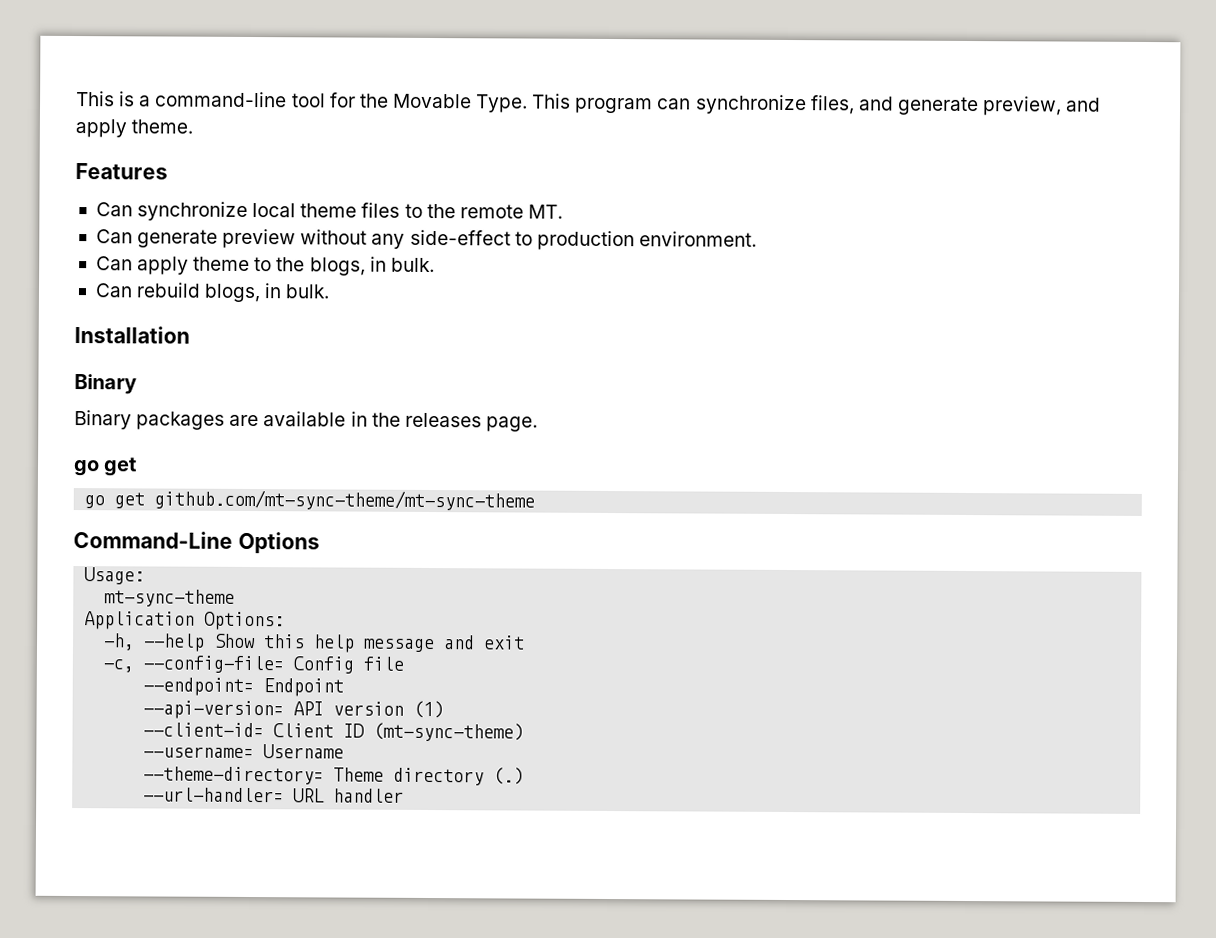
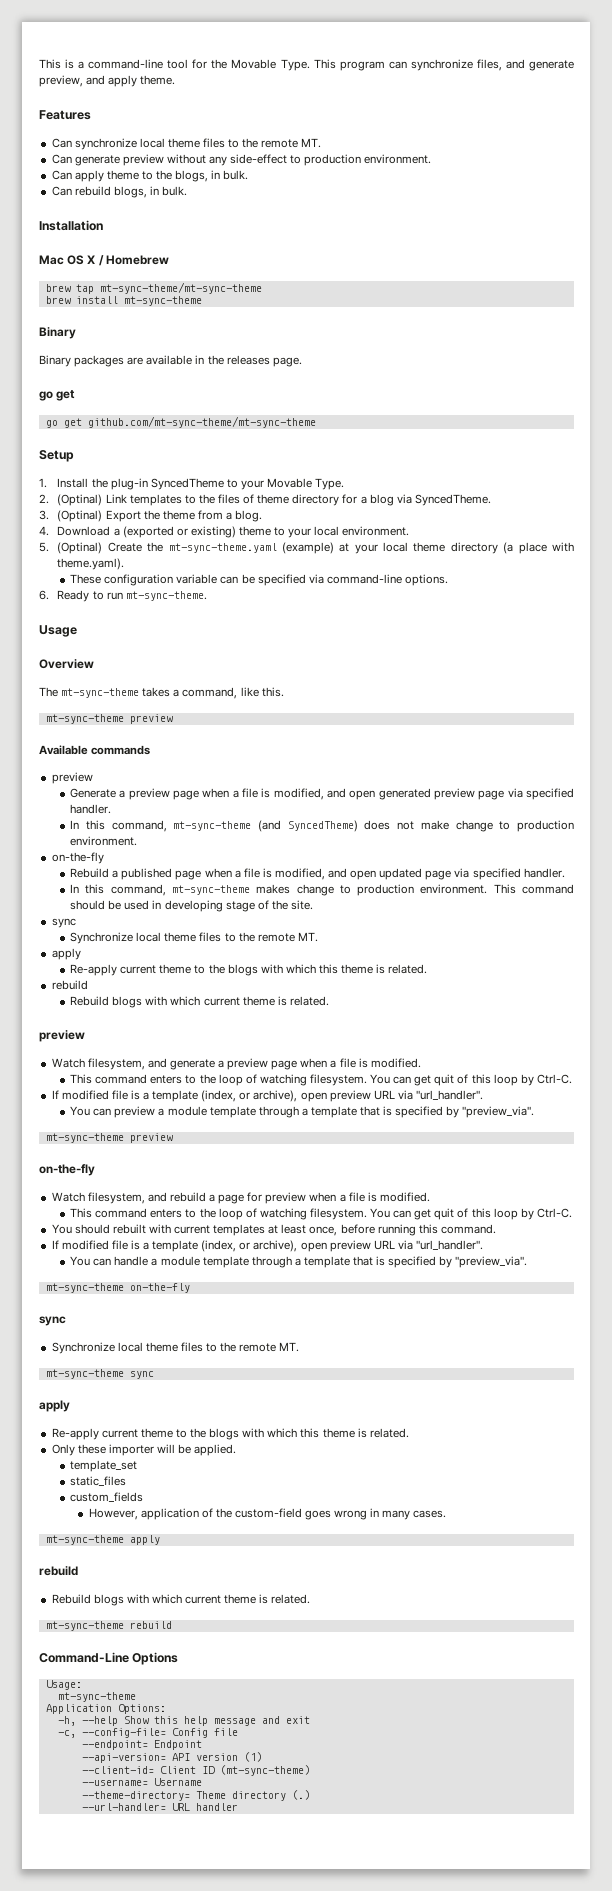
(190, 335) none -> [39,255,169,266] [45,282,262,294] [45,296,202,306] // Mac OS X / Homebrew // brew tap mt-sync-theme/mt-sync-theme // brew install mt-sync-theme
(536, 500) none -> [39,450,74,462] [39,478,345,490] [39,494,491,506] [39,510,263,522] [39,526,410,538] [39,542,575,554] [57,558,125,570] [70,574,448,586] [39,590,207,602] [39,625,77,637] [39,659,94,669] [39,687,284,699] [45,714,173,724] [39,745,151,755] [51,772,93,784] [70,788,574,800] [70,804,112,814] [70,820,574,832] [70,836,138,846] [51,852,104,864] [70,868,565,880] [70,884,574,896] [70,900,313,912] [51,918,76,928] [70,932,318,944] [51,948,81,960] [70,964,428,976] [51,980,88,990] [70,996,329,1008] [39,1030,85,1042] [51,1058,421,1070] [70,1074,572,1086] [51,1090,484,1102] [70,1106,535,1118] [45,1133,173,1143] [39,1164,95,1176] [51,1192,430,1204] [70,1208,572,1220] [51,1224,496,1236] [51,1240,484,1252] [70,1256,528,1268] [45,1283,190,1293] [39,1316,66,1326] [51,1342,300,1354] [45,1369,154,1379] [39,1400,70,1412] [51,1428,409,1440] [51,1444,237,1456] [70,1460,138,1472] [70,1476,127,1486] [70,1492,144,1502] [88,1508,447,1520] [45,1535,160,1545] [39,1566,78,1576] [51,1594,311,1606] [45,1621,172,1631] // Setup // 1. Install the plug-in SyncedTheme to your Movable Type. // 2. (Optinal) Link templates to the files of theme directory for a blog via SyncedTheme. // 3. (Optinal) Export the theme from a blog. // 4. Download a (exported or existing) theme to your local environment. // 5. (Optinal) Create the mt-sync-theme.yaml (example) at your local theme directory (a place with theme.yaml). // These configuration variable can be specified via command-line options. // 6. Ready to run mt-sync-theme. // Usage // Overview // The mt-sync-theme takes a command, like this. // mt-sync-theme preview // Available commands // preview // Generate a preview page when a file is modified, and open generated preview page via specified handler. // In this command, mt-sync-theme (and SyncedTheme) does not make change to production environment. // on-the-fly // Rebuild a published page when a file is modified, and open updated page via specified handler. // In this command, mt-sync-theme makes change to production environment. This command should be used in developing stage of the site. // sync // Synchronize local theme files to the remote MT. // apply // Re-apply current theme to the blogs with which this theme is related. // rebuild // Rebuild blogs with which current theme is related. // preview // Watch filesystem, and generate a preview page when a file is modified. // This command enters to the loop of watching filesystem. You can get quit of this loop by Ctrl-C. // If modified file is a template (index, or archive), open preview URL via "url_handler". // You can preview a module template through a template that is specified by "preview_via". // mt-sync-theme preview // on-the-fly // Watch filesystem, and rebuild a page for preview when a file is modified. // This command enters to the loop of watching filesystem. You can get quit of this loop by Ctrl-C. // You should rebuilt with current templates at least once, before running this command. // If modified file is a template (index, or archive), open preview URL via "url_handler". // You can handle a module template through a template that is specified by "preview_via". // mt-sync-theme on-the-fly // sync // Synchronize local theme files to the remote MT. // mt-sync-theme sync // apply // Re-apply current theme to the blogs with which this theme is related. // Only these importer will be applied. // template_set // static_files // custom_fields // However, application of the custom-field goes wrong in many cases. // mt-sync-theme apply // rebuild // Rebuild blogs with which current theme is related. // mt-sync-theme rebuild

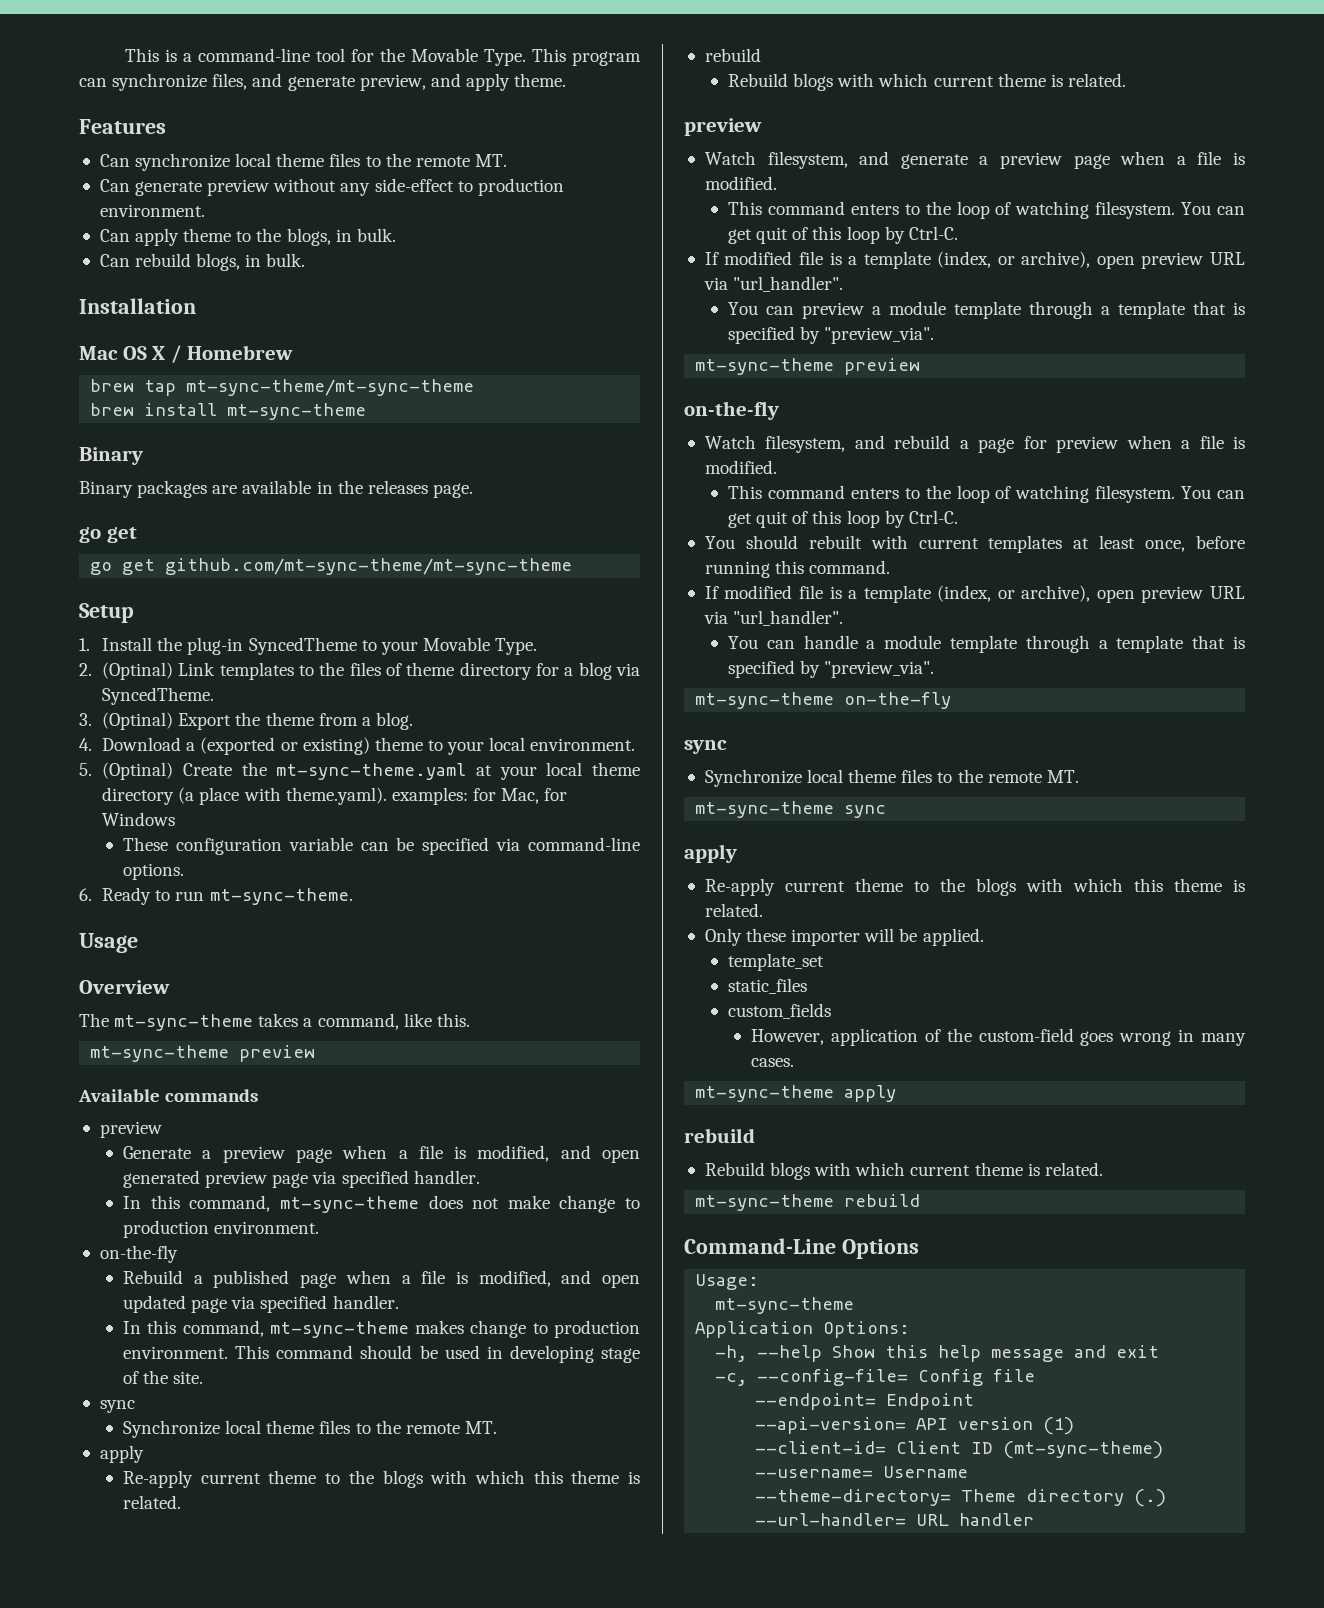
[281,542,334,554] (example) -> (467, 771) none
(125, 564) none -> [391,787,568,805] [102,812,176,826] examples: for Mac, for Windows
[257,820,358,832] (and SyncedTheme) -> (419, 1204) none

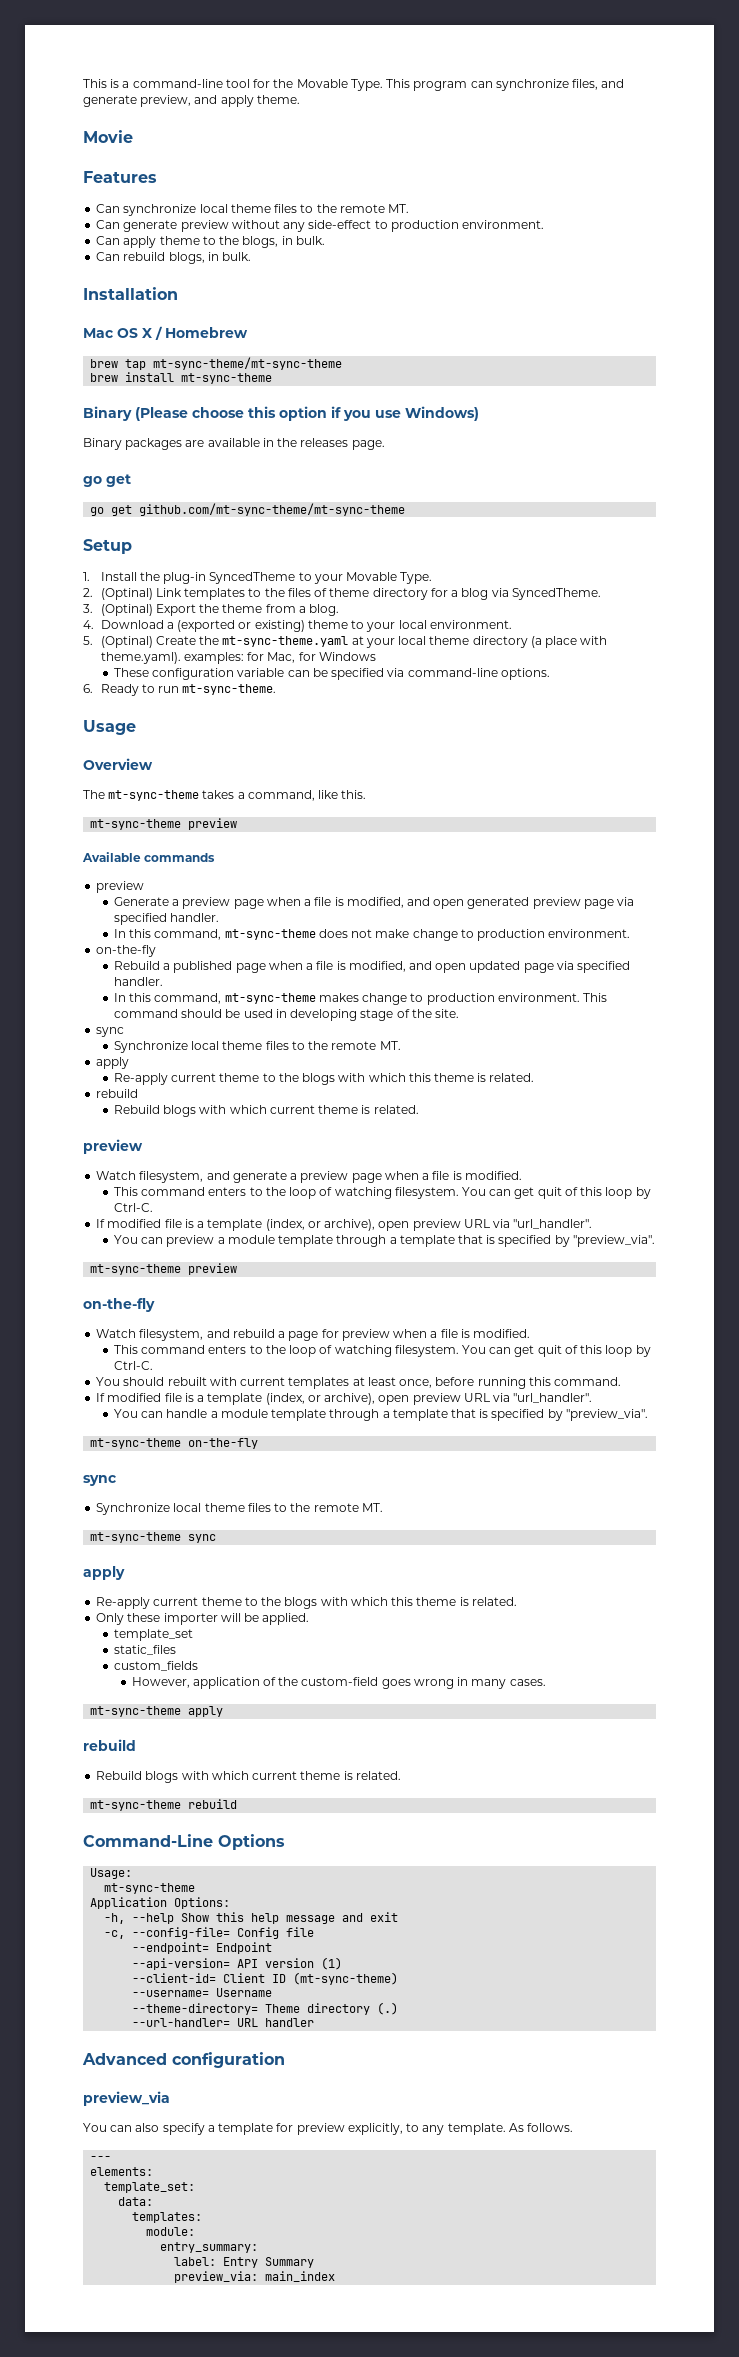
(567, 80) none -> [83,130,133,143] // Movie
(143, 456) none -> [135,406,479,421] (Please choose this option if you use Windows)
(1035, 1519) none -> [82,2052,285,2068] [83,2091,170,2106] [83,2123,574,2135] [90,2156,112,2161] [90,2167,154,2176] [104,2182,196,2193] [118,2197,154,2206] [132,2212,203,2223] [146,2227,196,2236] [160,2242,259,2253] [174,2257,315,2268] [174,2271,336,2283] // Advanced configuration // preview_via // You can also specify a template for preview explicitly, to any template. As follows. // --- // elements: // template_set: // data: // templates: // module: // entry_summary: // label: Entry Summary // preview_via: main_index

